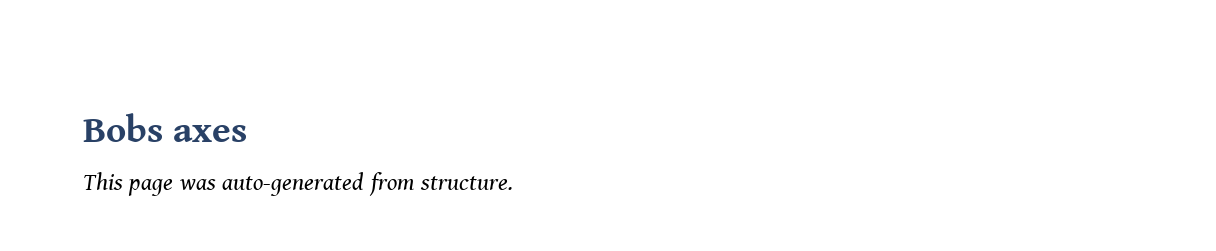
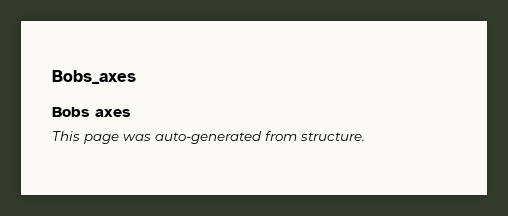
(83, 127) none -> [52,70,136,84] Bobs_axes //

